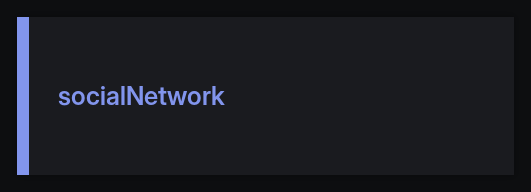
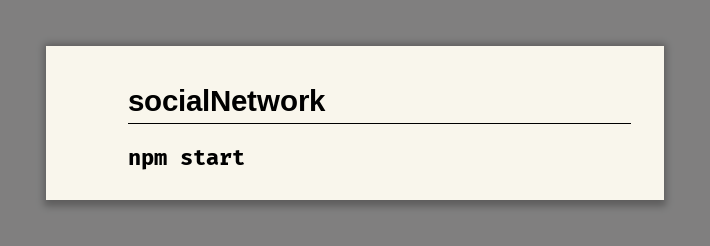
(225, 96) none -> [128,150,245,170] // npm start

